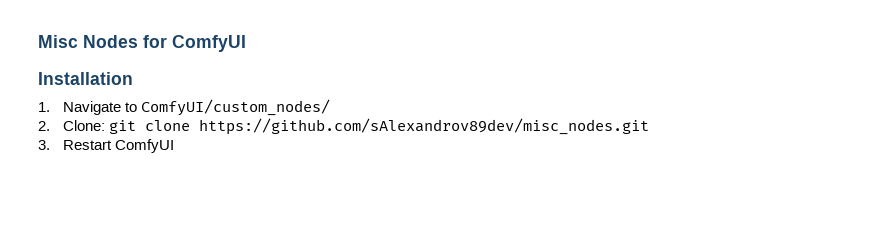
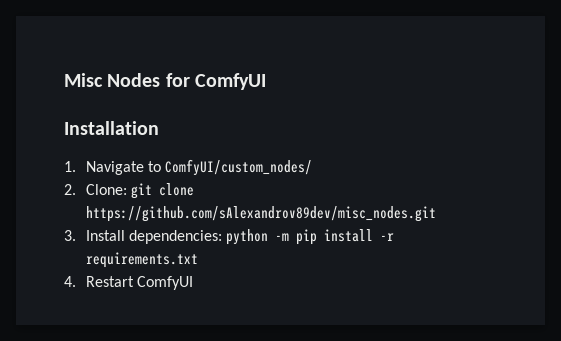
(50, 145) none -> [85,229,395,245] [85,252,198,268] [64,276,76,287] Install dependencies: python -m pip install -r requirements.txt // 4.

